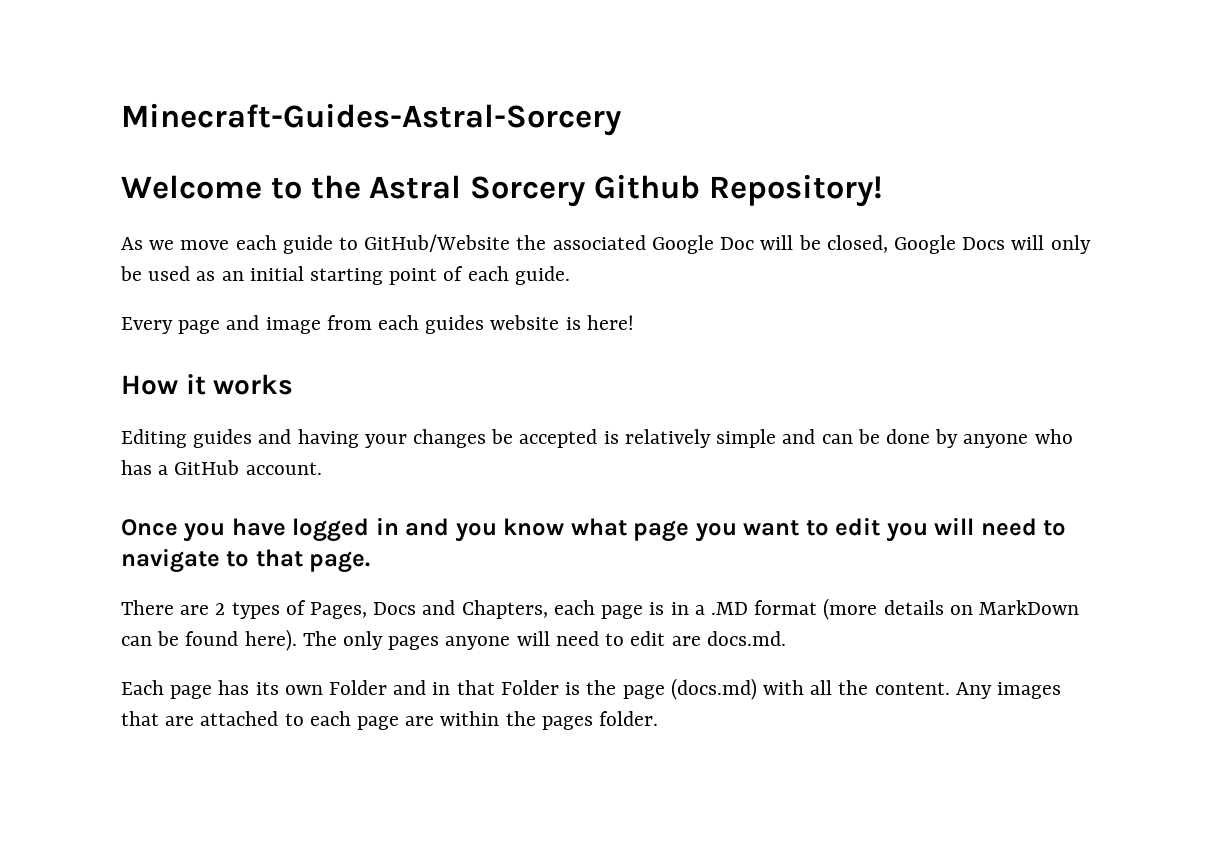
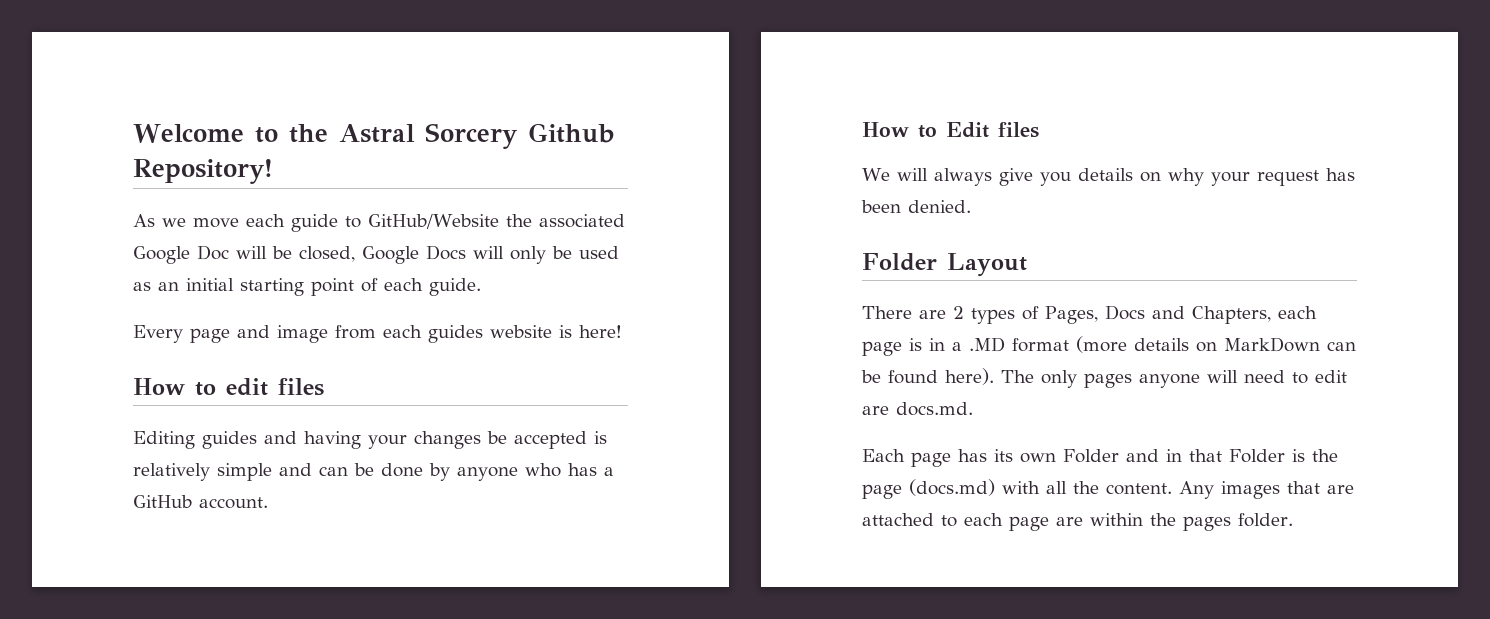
[121,103,621,136] Minecraft-Guides-Astral-Sorcery // -> (133, 133) none
[185,374,294,395] it works -> [195,378,324,396] to edit files
[121,517,1067,542] [121,548,371,573] Once you have logged in and you know what page you want to edit you will need to navigate to that page. -> [862,122,1039,138] [862,168,1355,186] [861,200,971,213] [862,253,1027,277] How to Edit files // We will always give you details on why your request has been denied. // Folder Layout

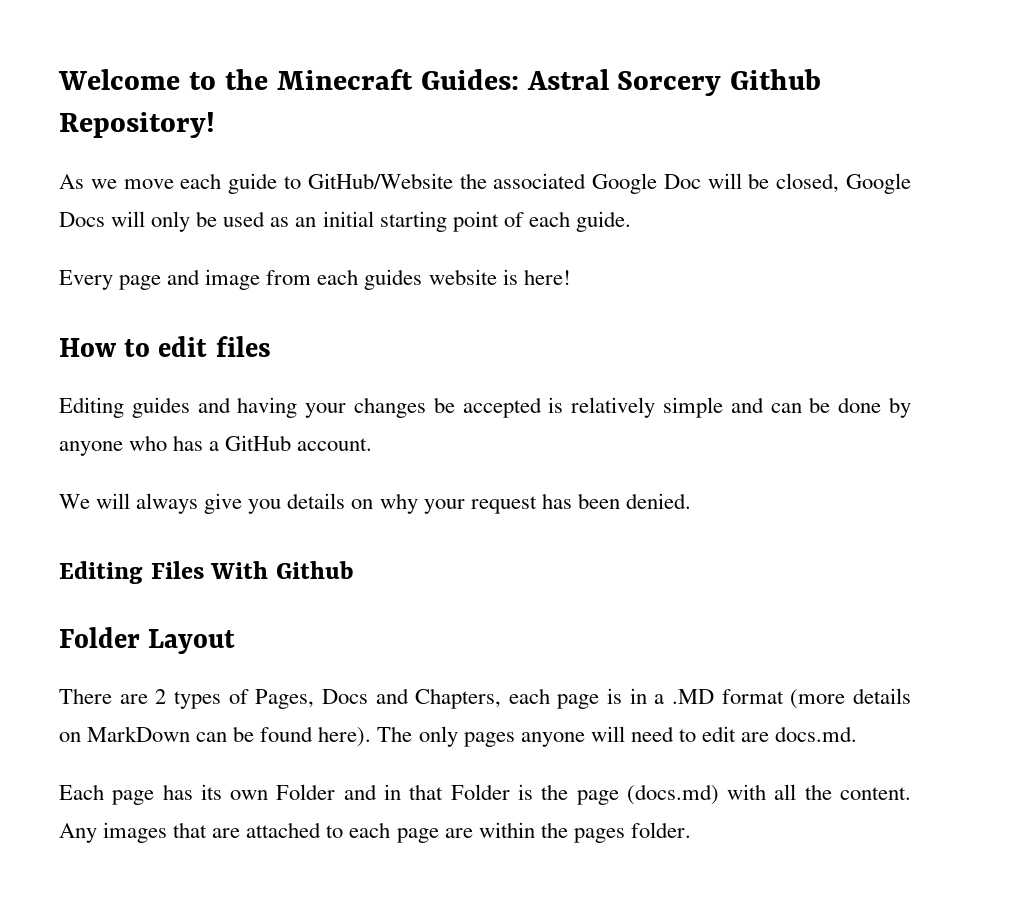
(328, 133) none -> [276,69,519,90] Minecraft Guides:
[862,122,1039,138] // How to Edit files -> (373, 444) none
(971, 206) none -> [59,561,354,584] // Editing Files With Github

